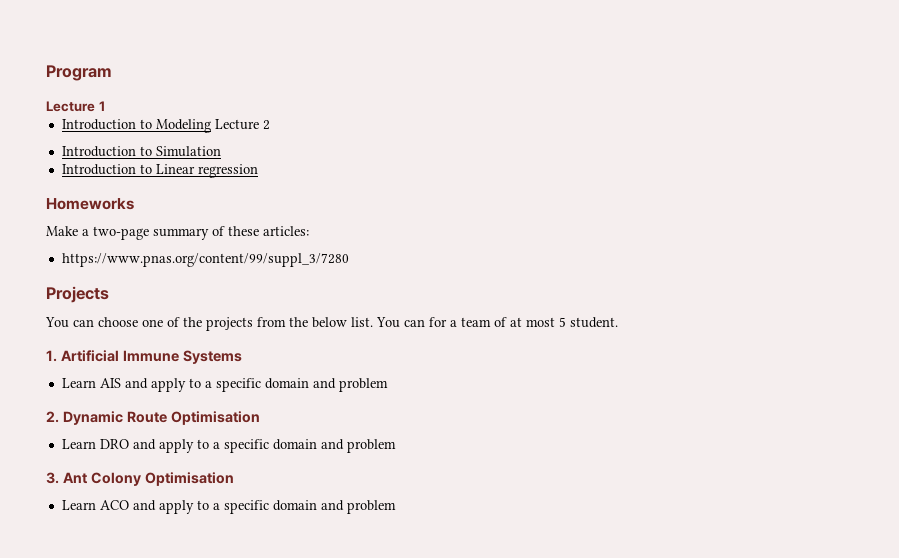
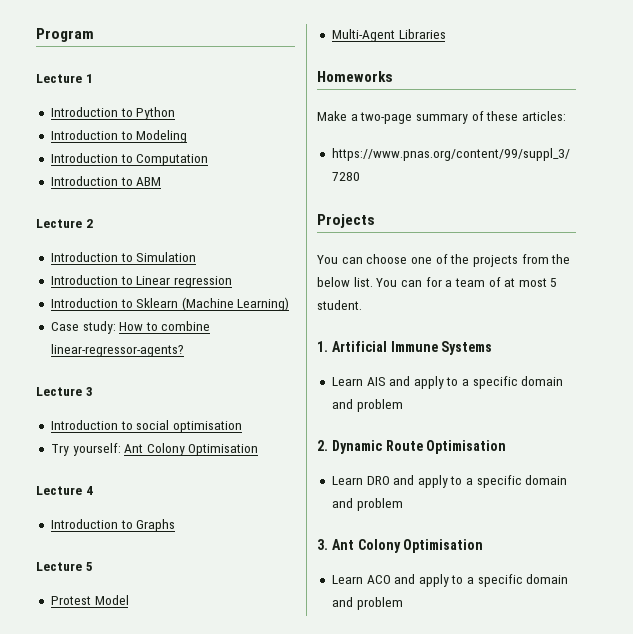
(105, 106) none -> [50,107,176,120] // Introduction to Python
(211, 126) none -> [50,153,209,166] [50,176,162,186] // Introduction to Computation // Introduction to ABM //
(258, 171) none -> [50,297,290,311] [50,321,211,334] [50,344,184,357] [36,387,93,396] [50,420,242,433] [50,443,259,456] [36,486,93,495] [50,519,176,532] [36,562,93,571] [50,595,129,605] [331,29,446,42] // Introduction to Sklearn (Machine Learning) // Case study: How to combine linear-regressor-agents? // Lecture 3 // Introduction to social optimisation // Try yourself: Ant Colony Optimisation // Lecture 4 // Introduction to Graphs // Lecture 5 // Protest Model // Multi-Agent Libraries

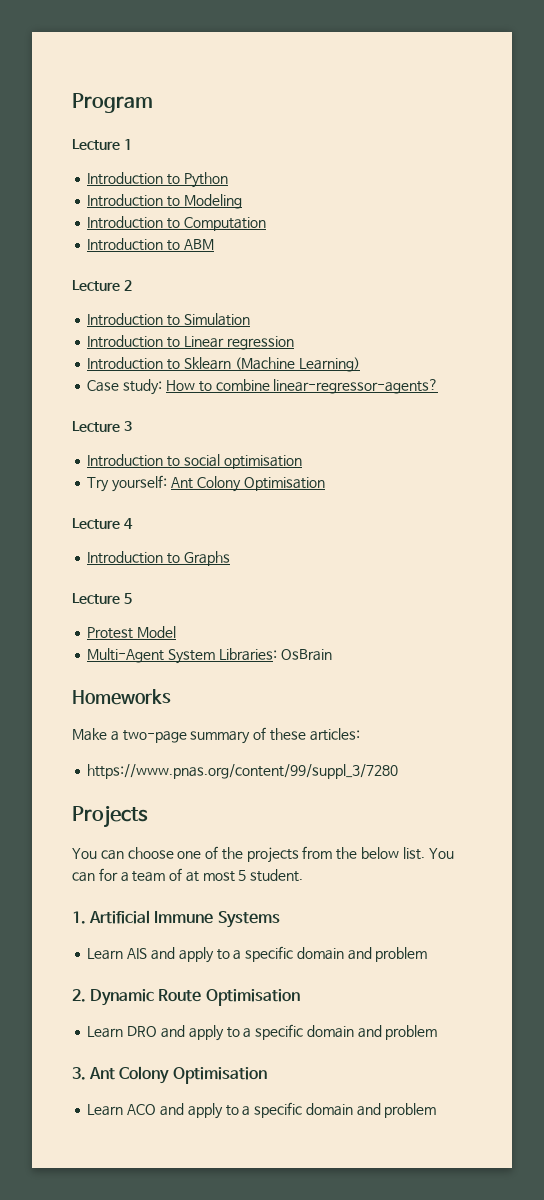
[398,29,446,39] Libraries -> [168,648,332,664] System Libraries: OsBrain

